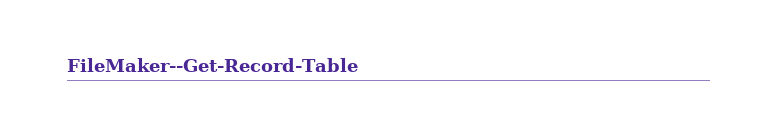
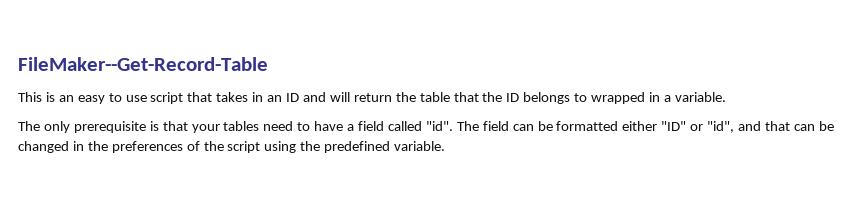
(358, 65) none -> [18,92,726,104] [18,121,834,133] [18,141,446,153] // This is an easy to use script that takes in an ID and will return the table that the ID belongs to wrapped in a variable. // The only prerequisite is that your tables need to have a field called "id". The field can be formatted either "ID" or "id", and that can be changed in the preferences of the script using the predefined variable.

